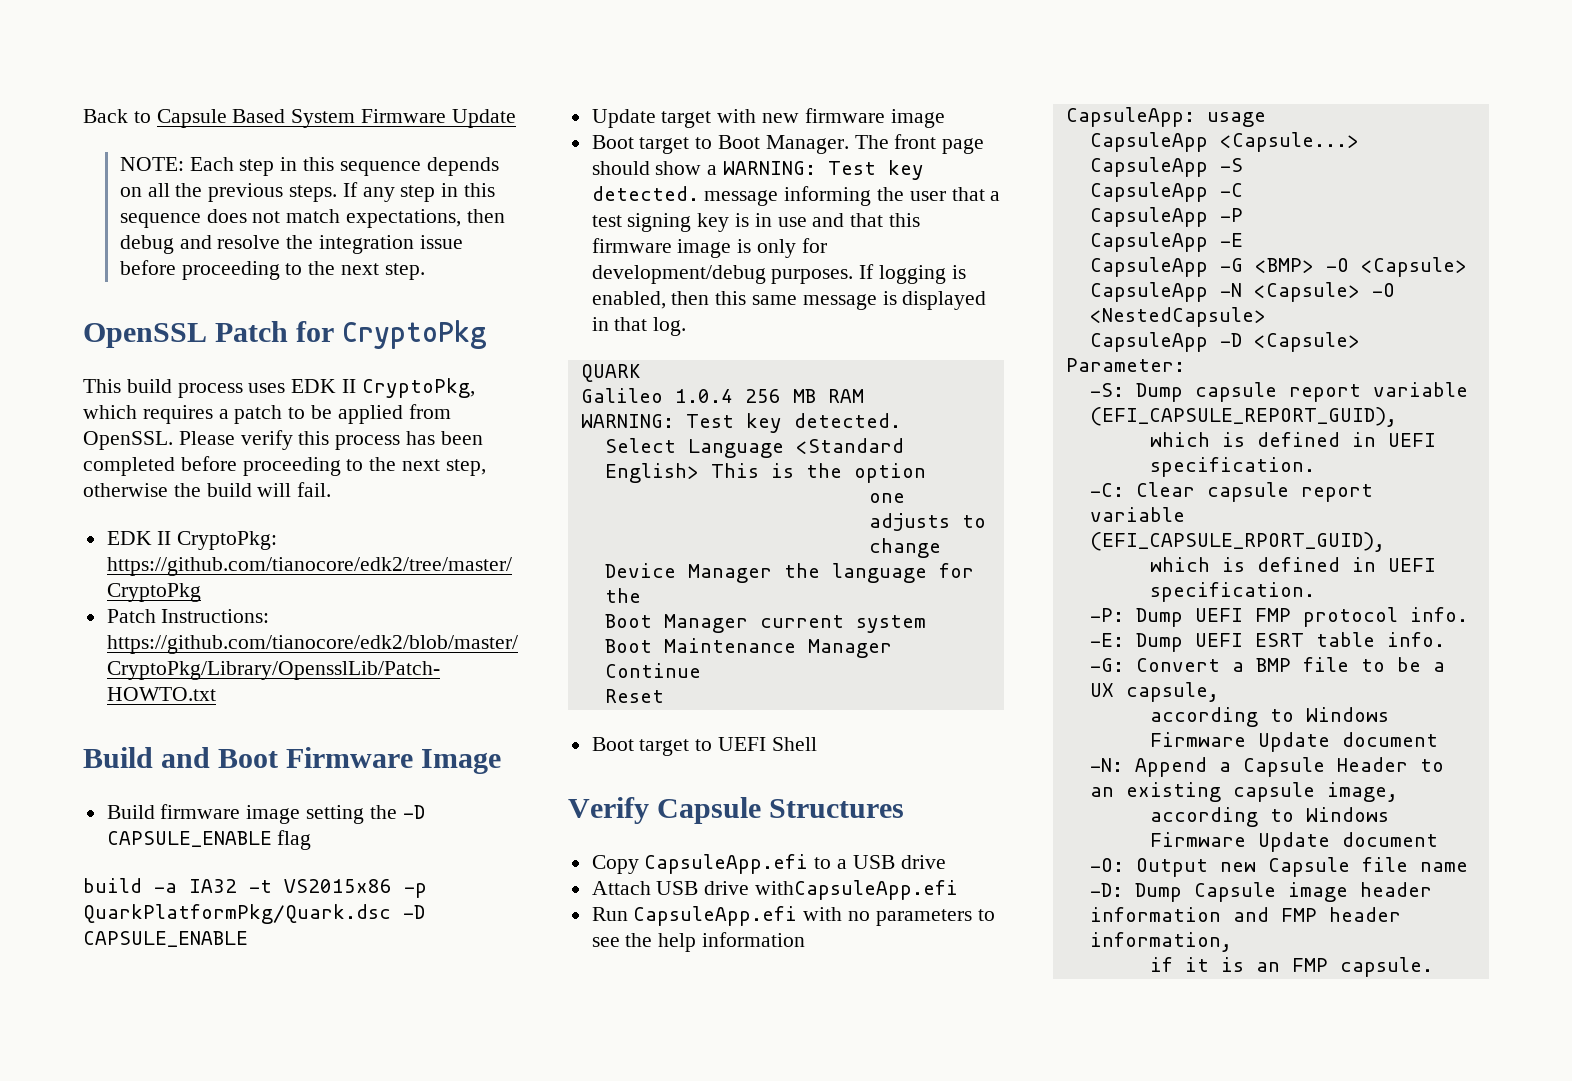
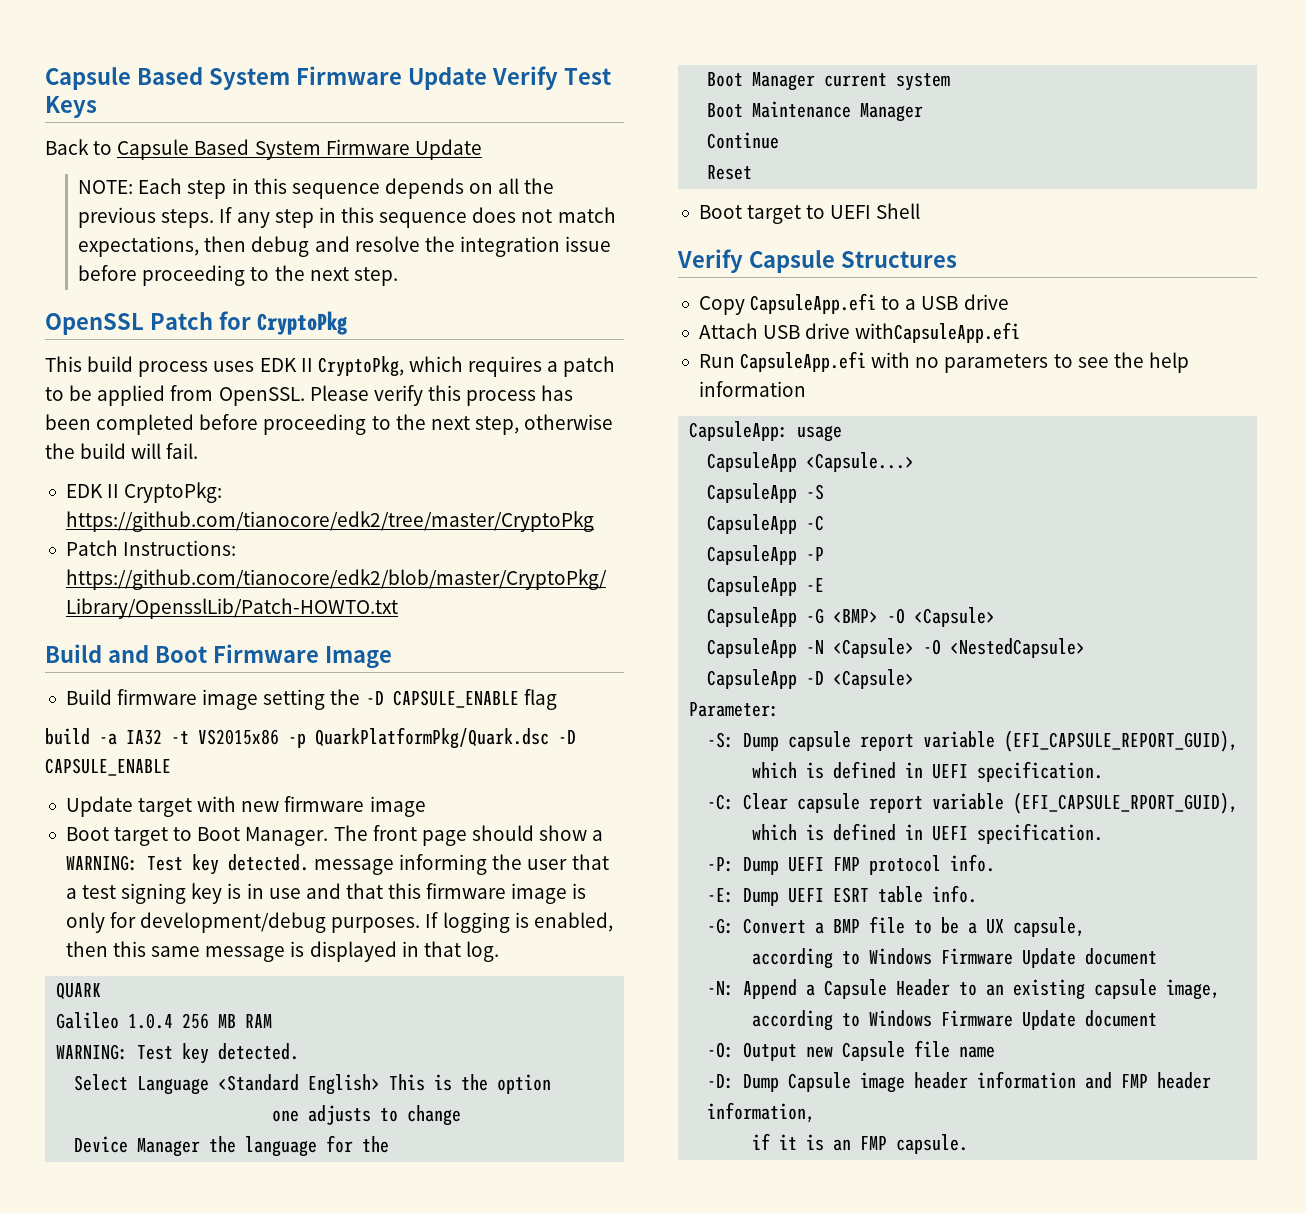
(83, 116) none -> [45,66,611,90] [45,96,97,118] Capsule Based System Firmware Update Verify Test Keys //

